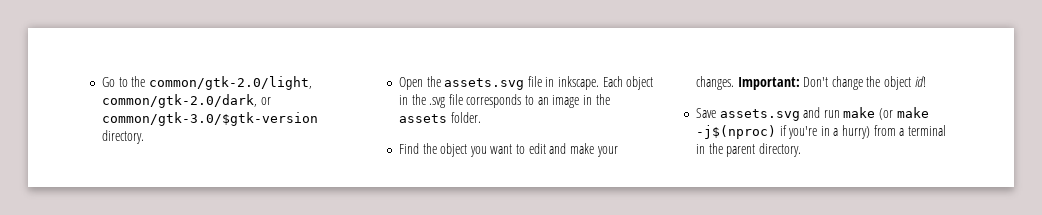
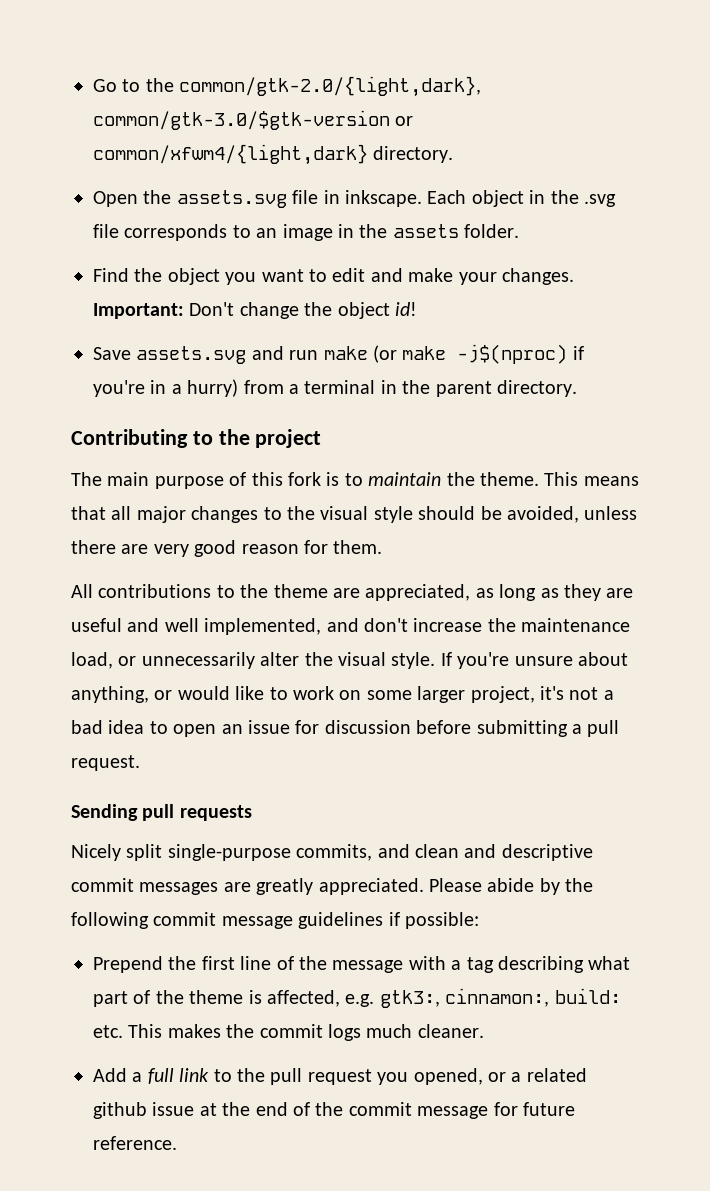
[148,76,312,90] [101,94,271,108] [101,112,318,126] common/gtk-2.0/light, common/gtk-2.0/dark, or common/gtk-3.0/$gtk-version -> [179,76,482,97] [93,110,414,130] [93,144,368,165] common/gtk-2.0/{light,dark}, common/gtk-3.0/$gtk-version or common/xfwm4/{light,dark}
(801, 150) none -> [71,429,322,448] [71,472,639,489] [71,506,638,523] [71,540,383,557] [71,584,634,601] [71,618,631,635] [71,652,628,669] [71,686,614,703] [71,720,620,737] [71,755,140,771] [71,804,252,821] [71,844,593,861] [71,878,594,895] [71,912,479,929] [93,956,631,973] [93,988,621,1008] [93,1024,484,1041] [93,1068,587,1085] [93,1102,575,1119] [93,1136,177,1150] // Contributing to the project // The main purpose of this fork is to maintain the theme. This means that all major changes to the visual style should be avoided, unless there are very good reason for them. // All contributions to the theme are appreciated, as long as they are useful and well implemented, and don't increase the maintenance load, or unnecessarily alter the visual style. If you're unsure about anything, or would like to work on some larger project, it's not a bad idea to open an issue for discussion before submitting a pull request. // Sending pull requests // Nicely split single-purpose commits, and clean and descriptive commit messages are greatly appreciated. Please abide by the following commit message guidelines if possible: // Prepend the first line of the message with a tag describing what part of the theme is affected, e.g. gtk3:, cinnamon:, build: etc. This makes the commit logs much cleaner. // Add a full link to the pull request you opened, or a related github issue at the end of the commit message for future reference.

